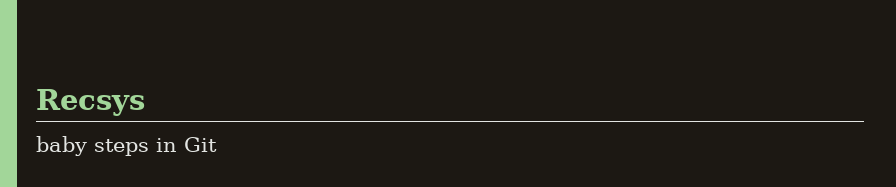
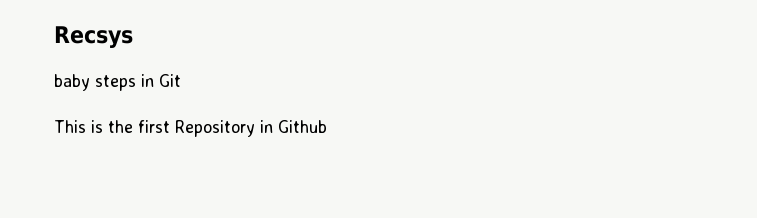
(217, 144) none -> [54,120,327,137] // This is the first Repository in Github

